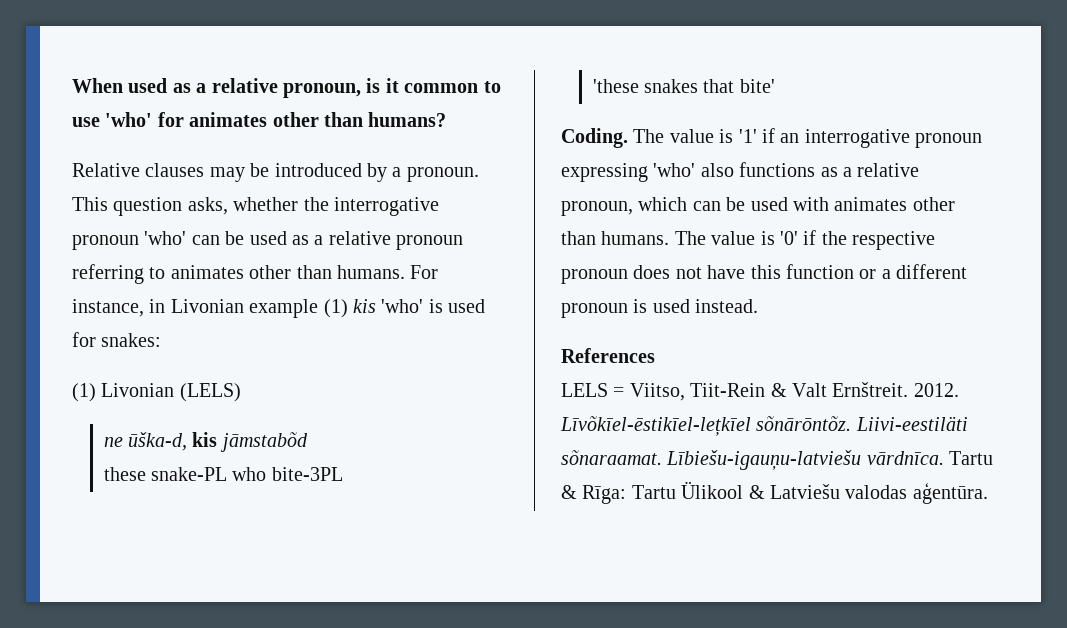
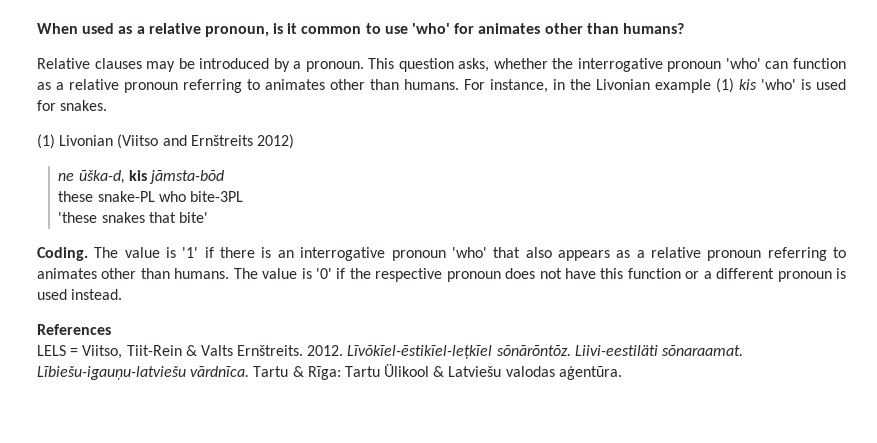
[225,231,287,245] be used -> [792,58,846,69] function
(166, 306) none -> [570,79,591,90] the
[101,333,162,347] snakes: -> [60,100,108,111] snakes.
[179,383,241,402] (LELS) -> [117,134,294,149] (Viitso and Ernštreits 2012)
[219,432,308,452] jāmstabõd -> [149,170,225,184] jāmsta-bõd
(775, 135) none -> [220,247,272,258] there is
[561,162,920,182] [561,197,829,216] expressing 'who' also functions as a relative pronoun, which can be used with -> [451,247,847,261] 'who' that also appears as a relative pronoun referring to
[792,382,909,397] Valt Ernštreit. -> [200,345,304,356] Valts Ernštreits.

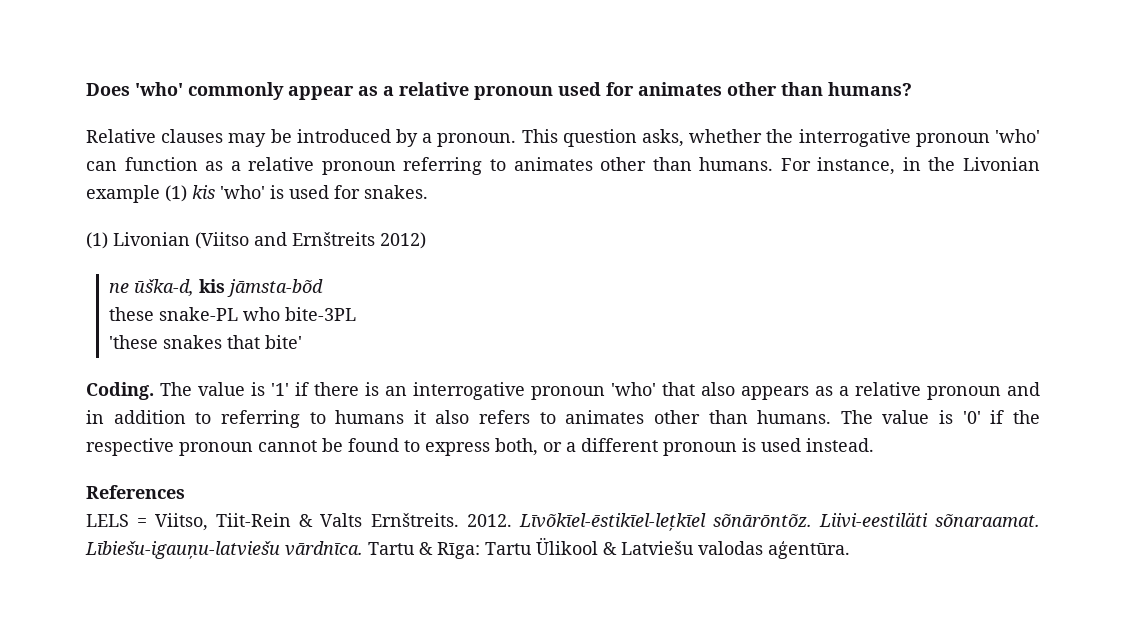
[37,23,451,37] When used as a relative pronoun, is it common to use 'who' -> [86,82,601,100] Does 'who' commonly appear as a relative pronoun used
[767,247,827,261] referring -> [1007,382,1040,396] [86,410,531,428] and in addition to referring to humans it also refers
[505,268,681,279] does not have this function -> [258,438,538,456] cannot be found to express both,

